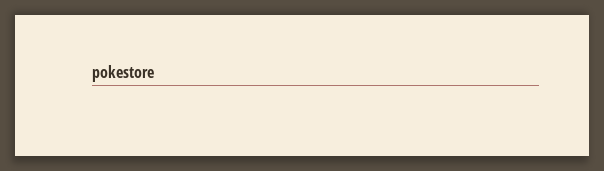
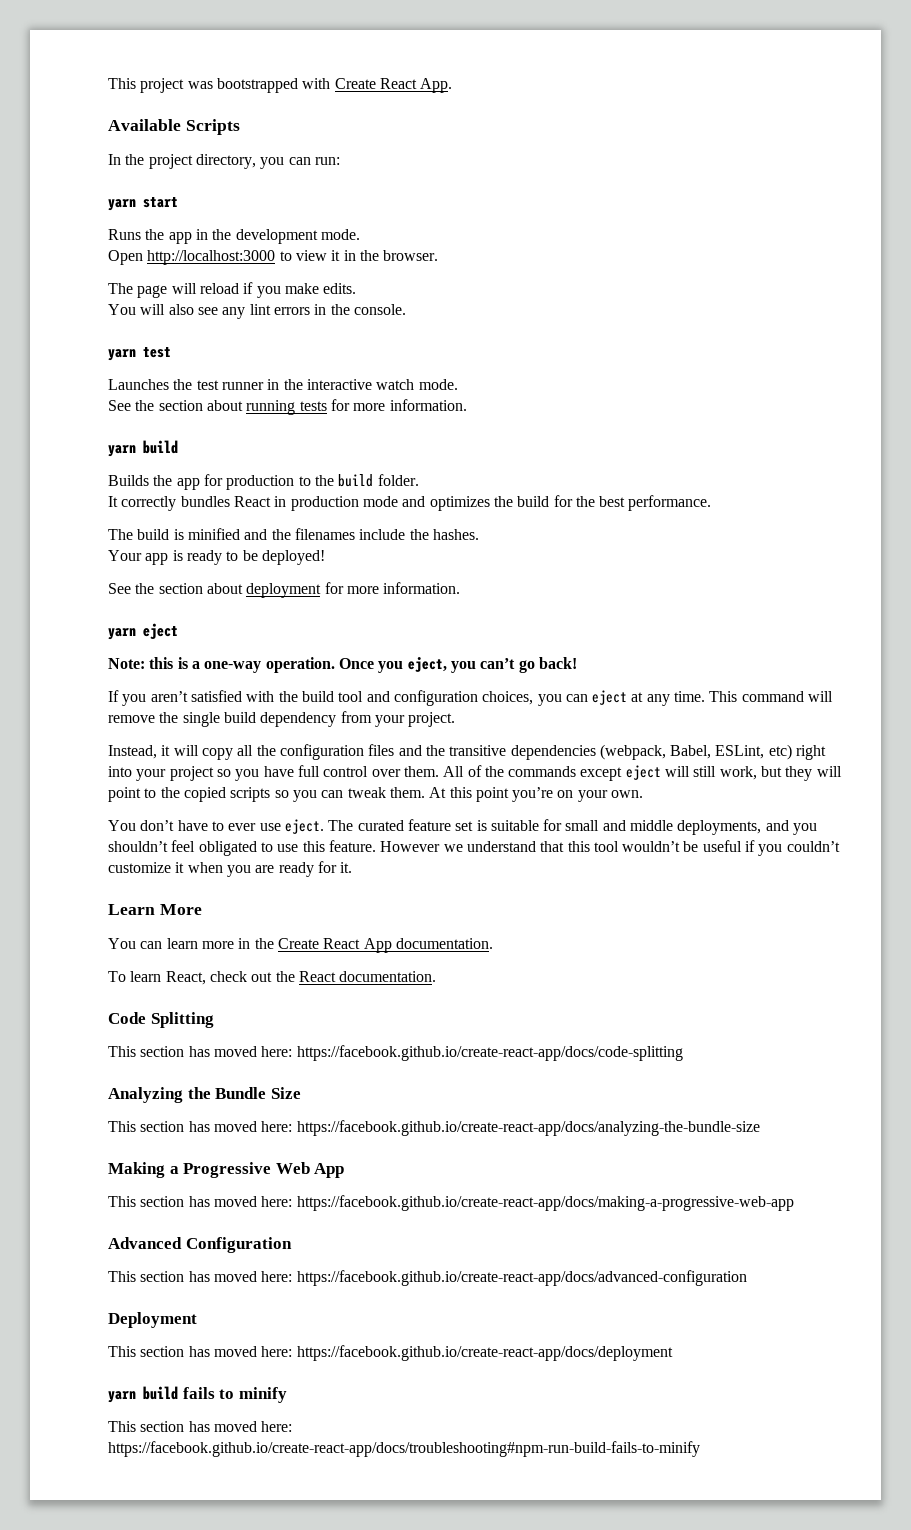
[92,65,154,82] pokestore -> [108,78,453,93] [108,119,240,135] [108,154,340,169] [108,197,178,211] [108,229,360,244] [108,250,439,265] [108,282,357,298] [108,304,406,319] [108,347,171,361] [108,379,458,390] [108,399,467,415] [108,440,178,457] [108,474,419,490] [108,495,712,511] [108,528,479,540] [108,550,325,565] [108,582,461,598] [108,623,178,640] [108,657,577,673] [108,690,834,706] [108,711,456,727] [108,744,827,760] [108,765,842,781] [108,787,644,802] [108,819,818,835] [108,840,840,856] [108,861,353,877] [108,904,202,915] [108,938,493,953] [108,971,437,985] [108,1012,214,1028] [108,1045,683,1061] [108,1087,301,1103] [108,1120,760,1136] [108,1162,345,1178] [108,1195,794,1211] [108,1237,292,1253] [108,1270,747,1286] [108,1312,197,1328] [108,1345,673,1361] [108,1386,287,1403] [108,1421,293,1432] [108,1441,700,1457] This project was bootstrapped with Create React App. // Available Scripts // In the project directory, you can run: // yarn start // Runs the app in the development mode. // Open http://localhost:3000 to view it in the browser. // The page will reload if you make edits. // You will also see any lint errors in the console. // yarn test // Launches the test runner in the interactive watch mode. // See the section about running tests for more information. // yarn build // Builds the app for production to the build folder. // It correctly bundles React in production mode and optimizes the build for the best performance. // The build is minified and the filenames include the hashes. // Your app is ready to be deployed! // See the section about deployment for more information. // yarn eject // Note: this is a one-way operation. Once you eject, you can’t go back! // If you aren’t satisfied with the build tool and configuration choices, you can eject at any time. This command will remove the single build dependency from your project. // Instead, it will copy all the configuration files and the transitive dependencies (webpack, Babel, ESLint, etc) right into your project so you have full control over them. All of the commands except eject will still work, but they will point to the copied scripts so you can tweak them. At this point you’re on your own. // You don’t have to ever use eject. The curated feature set is suitable for small and middle deployments, and you shouldn’t feel obligated to use this feature. However we understand that this tool wouldn’t be useful if you couldn’t customize it when you are ready for it. // Learn More // You can learn more in the Create React App documentation. // To learn React, check out the React documentation. // Code Splitting // This section has moved here: https://facebook.github.io/create-react-app/docs/code-splitting // Analyzing the Bundle Size // This section has moved here: https://facebook.github.io/create-react-app/docs/analyzing-the-bundle-size // Making a Progressive Web App // This section has moved here: https://facebook.github.io/create-react-app/docs/making-a-progressive-web-app // Advanced Configuration // This section has moved here: https://facebook.github.io/create-react-app/docs/advanced-configuration // Deployment // This section has moved here: https://facebook.github.io/create-react-app/docs/deployment // yarn build fails to minify // This section has moved here: https://facebook.github.io/create-react-app/docs/troubleshooting#npm-run-build-fails-to-minify

